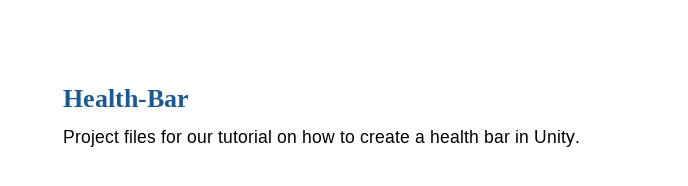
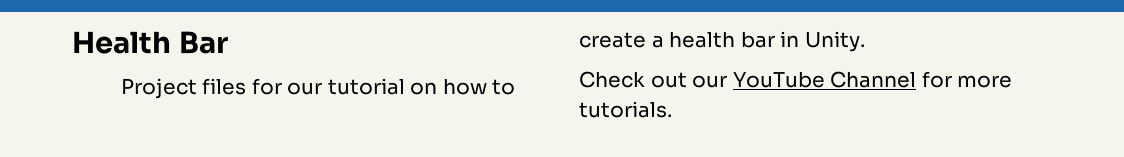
[63,89,189,107] Health-Bar -> [72,31,228,54] Health Bar
(580, 138) none -> [579,71,1013,88] [579,101,672,118] // Check out our YouTube Channel for more tutorials.

